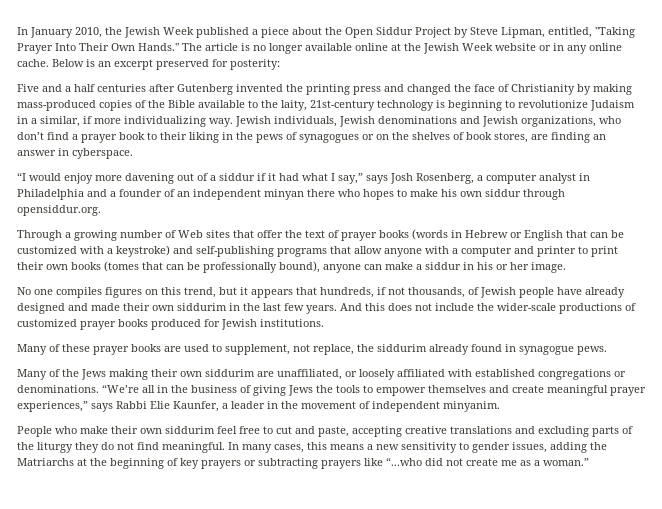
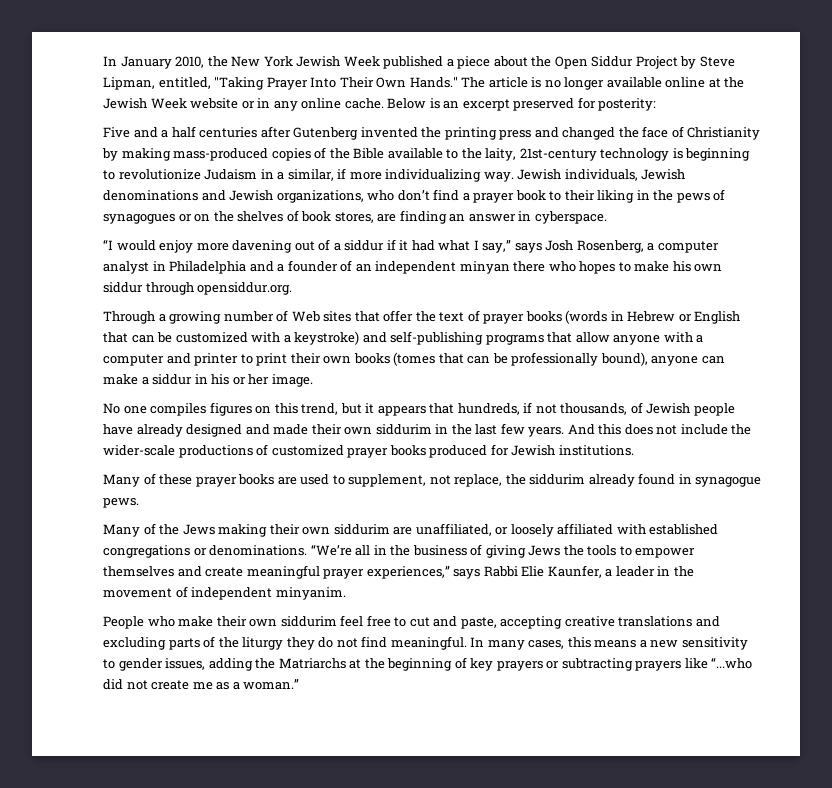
(122, 31) none -> [231,56,293,67] New York

